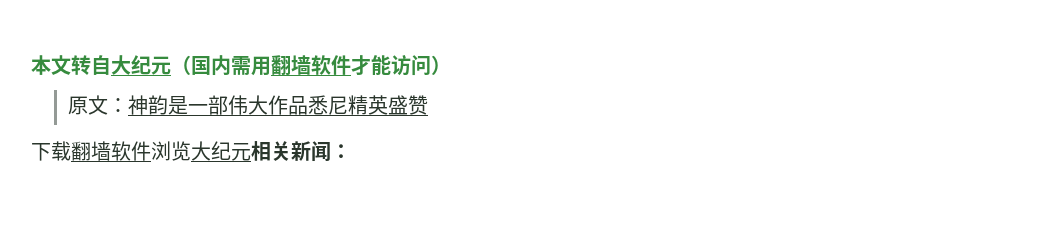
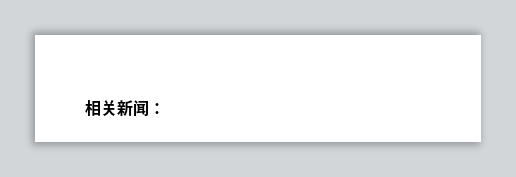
[31,55,451,76] [67,95,428,115] [31,141,251,161] 本文转自大纪元（国内需用翻墙软件才能访问） // 原文：神韵是一部伟大作品悉尼精英盛赞 // 下载翻墙软件浏览大纪元 -> (85, 108) none

